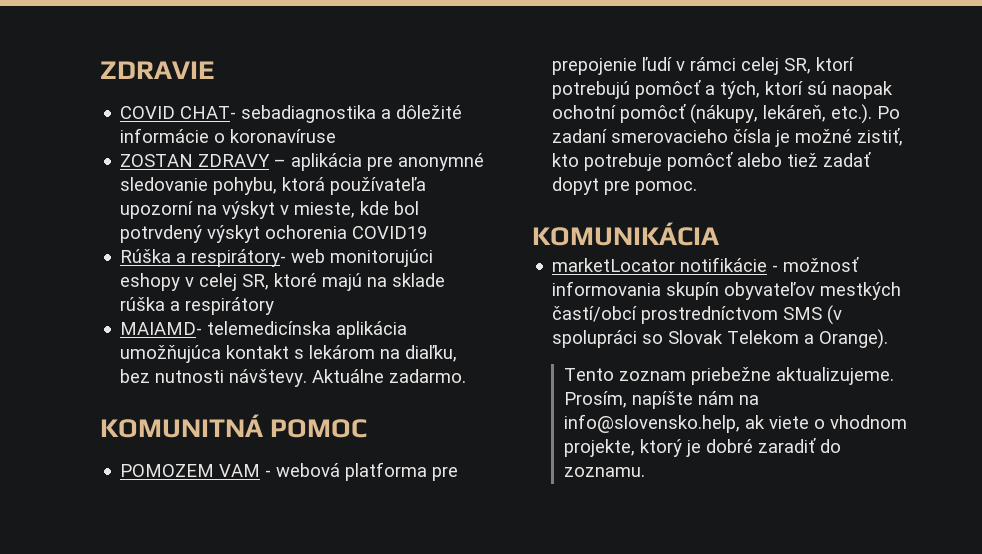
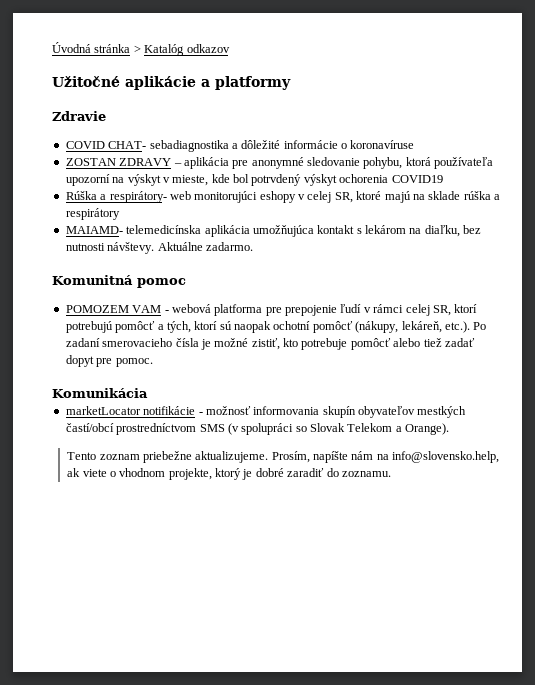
[100,61,214,79] ZDRAVIE -> [52,42,230,56] [52,76,291,90] [52,111,106,121] Úvodná stránka > Katalóg odkazov // Užitočné aplikácie a platformy // Zdravie
[100,414,368,438] KOMUNITNÁ POMOC -> [52,275,186,288] Komunitná pomoc
[532,222,719,246] KOMUNIKÁCIA -> [52,388,148,398] Komunikácia

